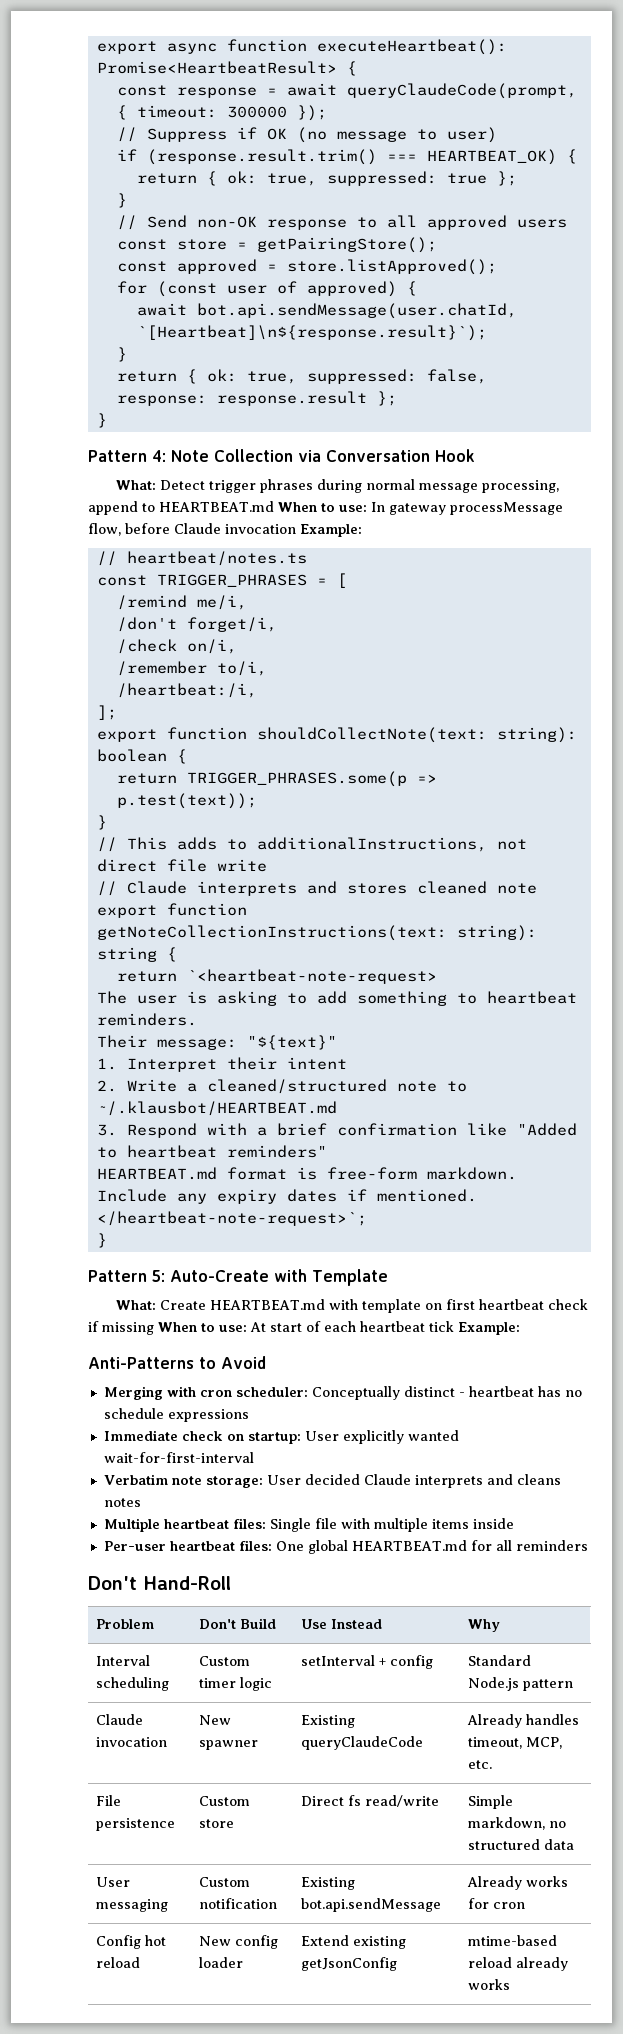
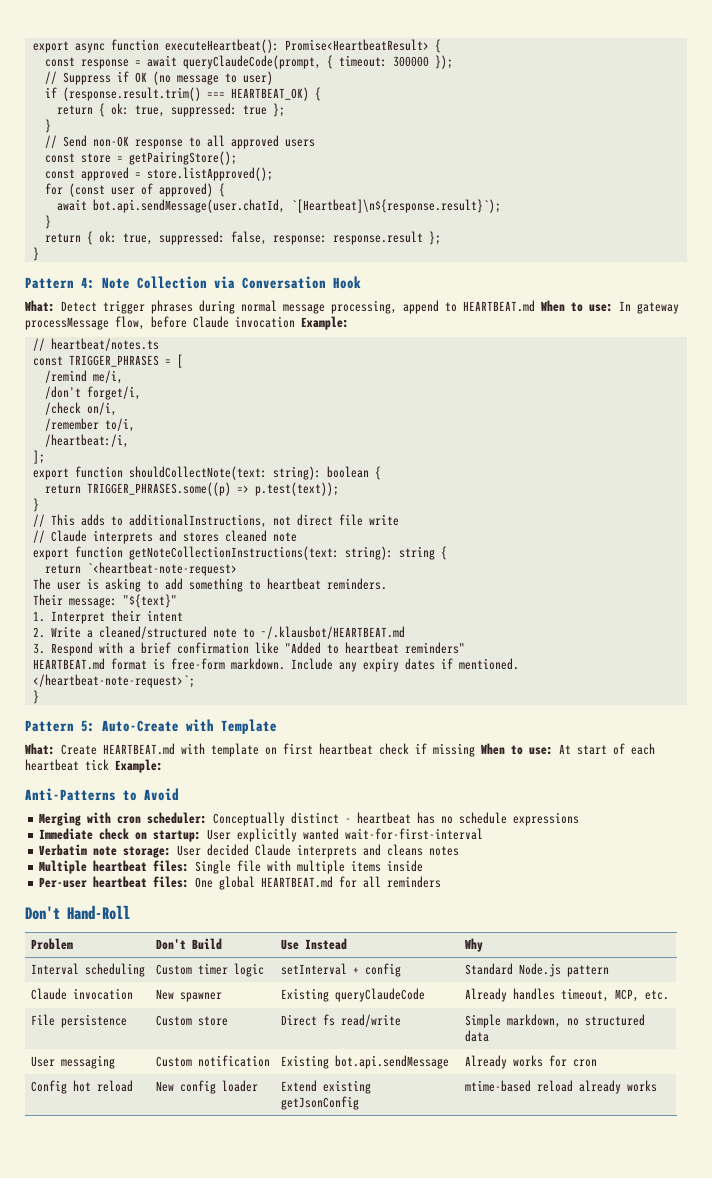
[186,771,407,787] TRIGGER_PHRASES.some(p -> [86,482,231,496] TRIGGER_PHRASES.some((p)

